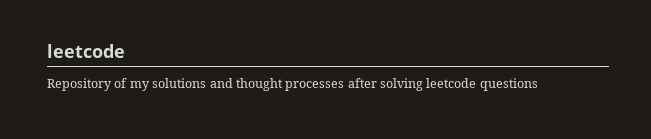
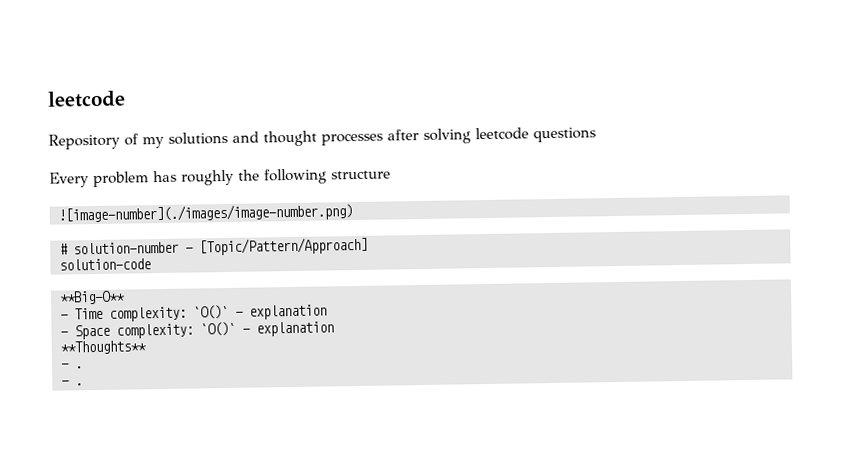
(538, 84) none -> [49,168,391,188] [58,203,353,224] [59,236,368,256] [59,258,151,271] [59,290,125,305] [60,304,327,322] [60,321,334,340] [60,340,146,355] [61,363,83,369] [61,380,83,386] // Every problem has roughly the following structure // ![image-number](./images/image-number.png) // # solution-number - [Topic/Pattern/Approach] // solution-code // **Big-O** // - Time complexity: `O()` - explanation // - Space complexity: `O()` - explanation // **Thoughts** // - . // - .

